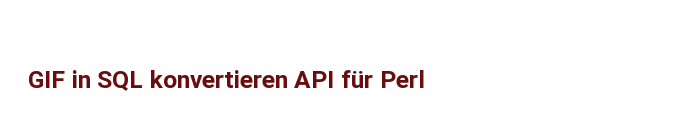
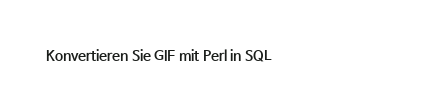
[28,70,425,91] GIF in SQL konvertieren API für Perl -> [46,49,272,62] Konvertieren Sie GIF mit Perl in SQL

